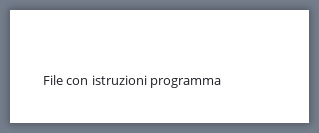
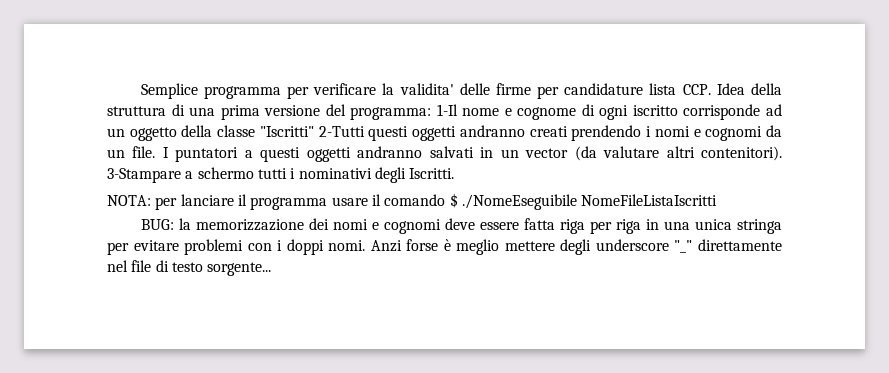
[43,75,222,88] File con istruzioni programma -> [140,83,783,99] [107,104,782,120] [107,125,783,141] [107,146,783,162] [107,167,455,183] [107,193,718,210] [140,218,783,234] [107,239,783,255] [107,260,272,276] Semplice programma per verificare la validita' delle firme per candidature lista CCP. Idea della struttura di una prima versione del programma: 1-Il nome e cognome di ogni iscritto corrisponde ad un oggetto della classe "Iscritti" 2-Tutti questi oggetti andranno creati prendendo i nomi e cognomi da un file. I puntatori a questi oggetti andranno salvati in un vector (da valutare altri contenitori). 3-Stampare a schermo tutti i nominativi degli Iscritti. // NOTA: per lanciare il programma usare il comando $ ./NomeEseguibile NomeFileListaIscritti // BUG: la memorizzazione dei nomi e cognomi deve essere fatta riga per riga in una unica stringa per evitare problemi con i doppi nomi. Anzi forse è meglio mettere degli underscore "_" direttamente nel file di testo sorgente...

